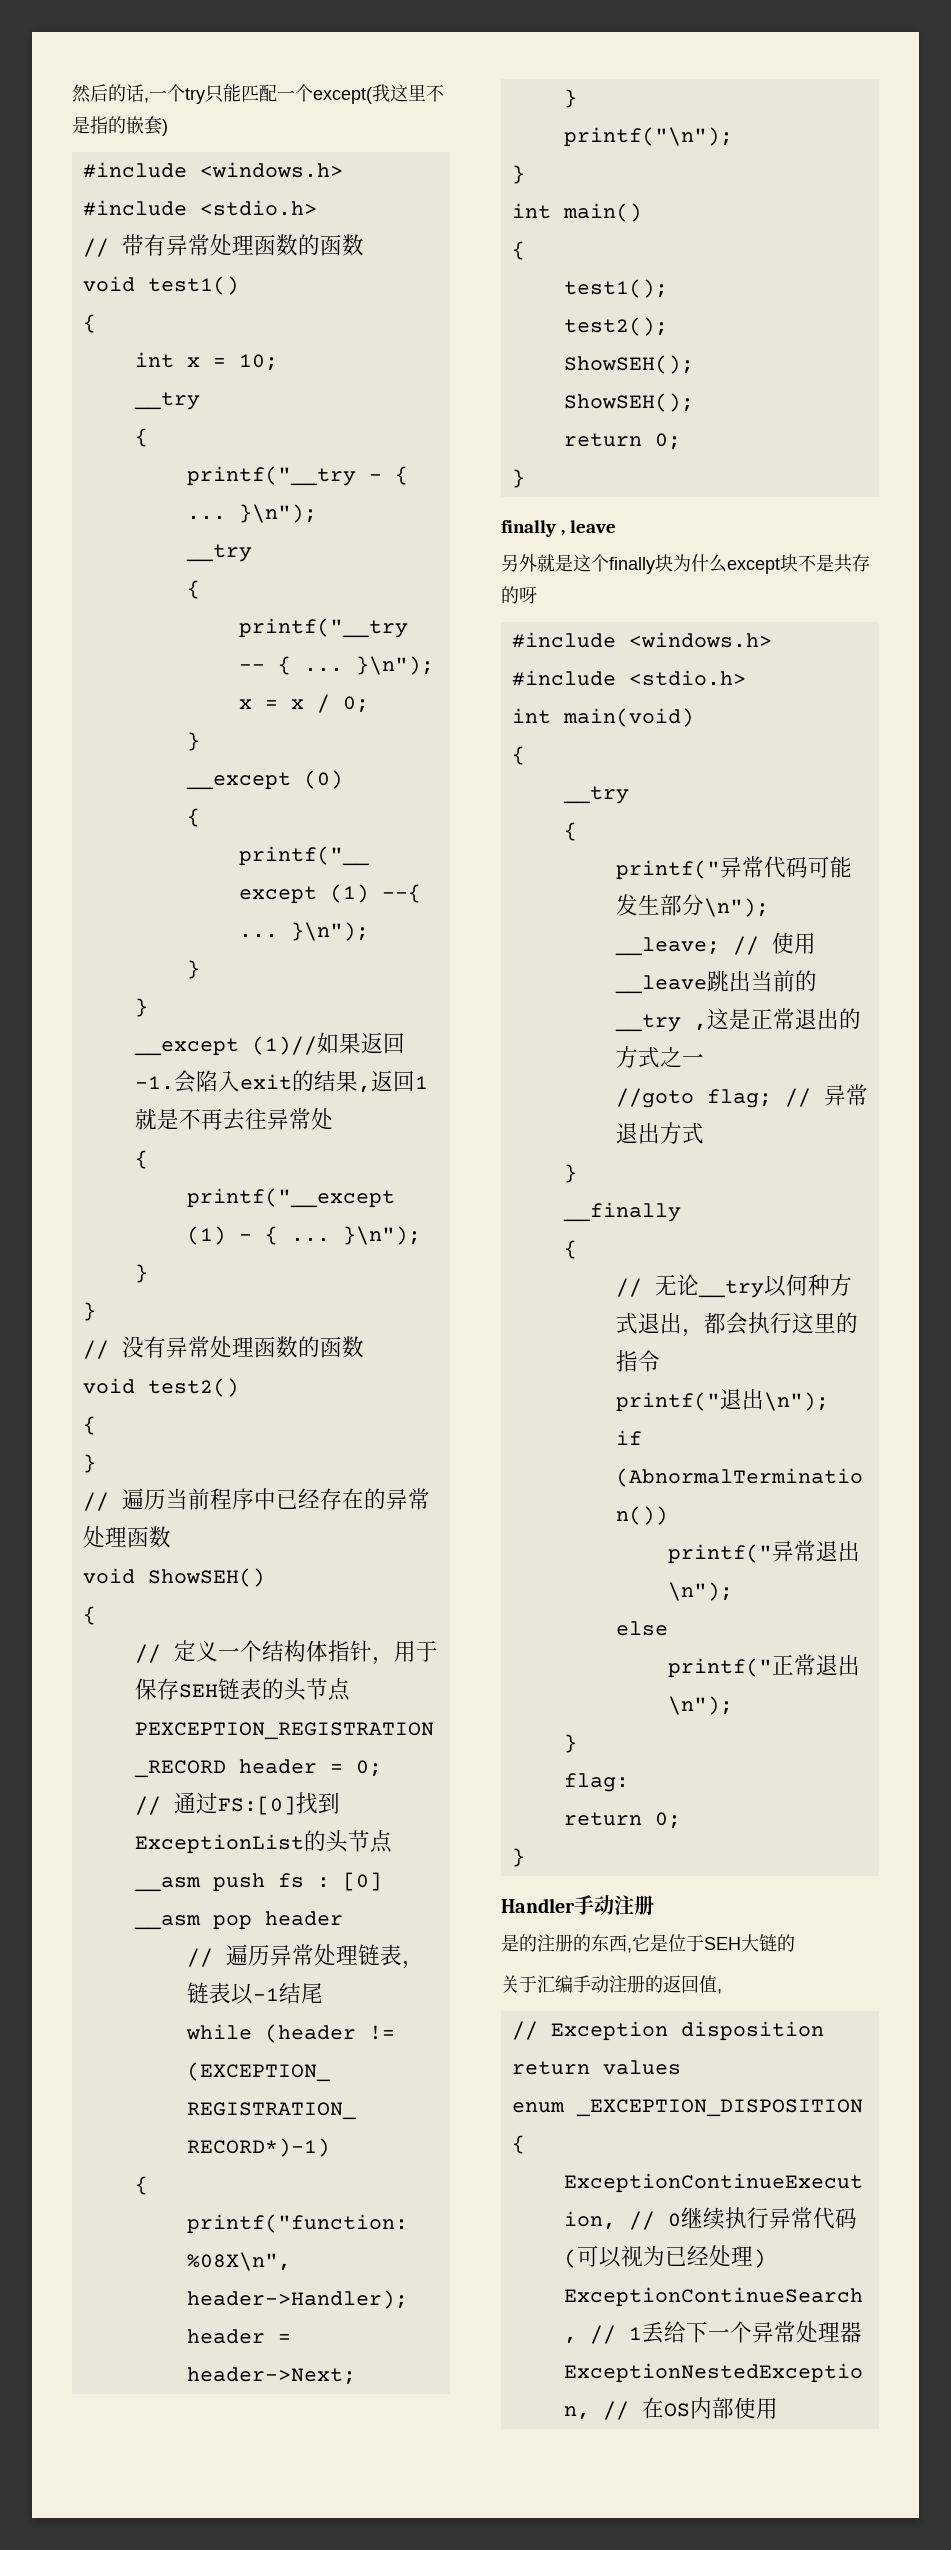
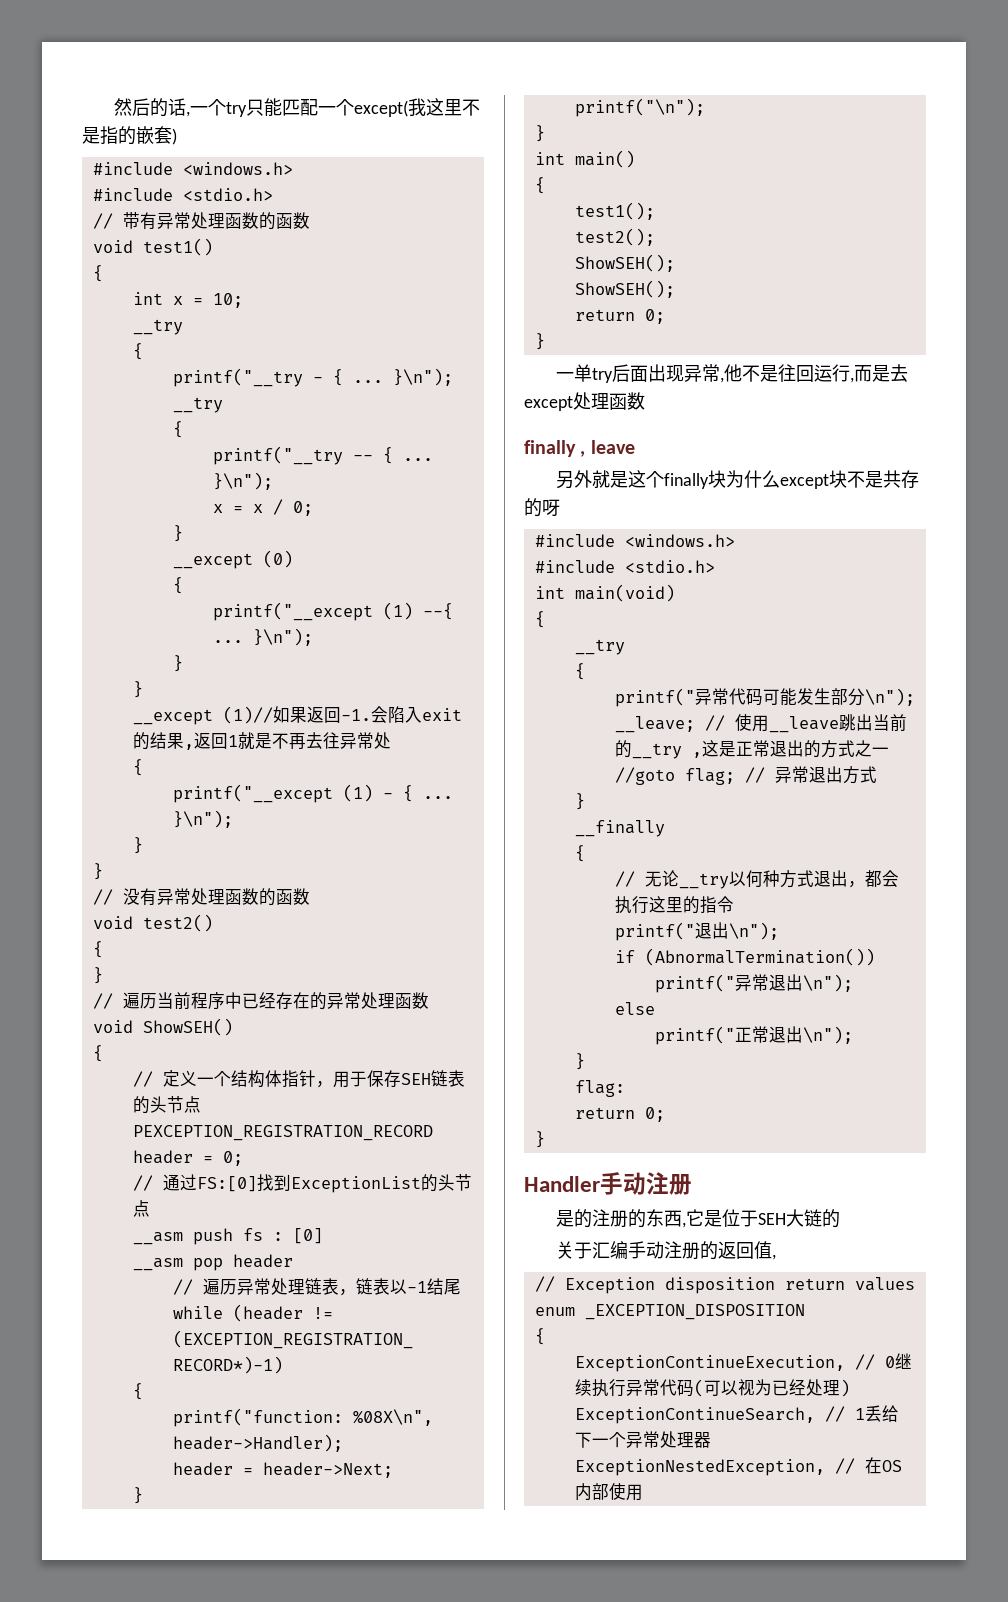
(525, 478) none -> [555,364,908,383] [524,392,645,411] // 一单try后面出现异常,他不是往回运行,而是去except处理函数

